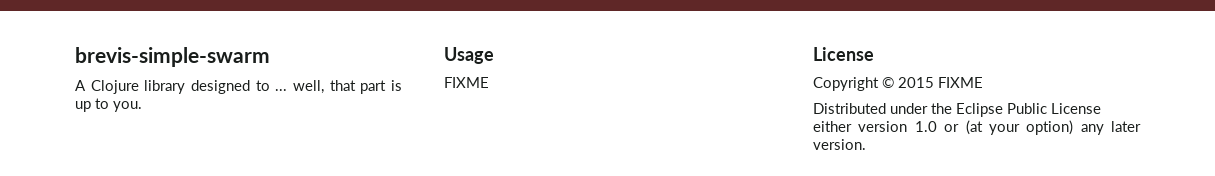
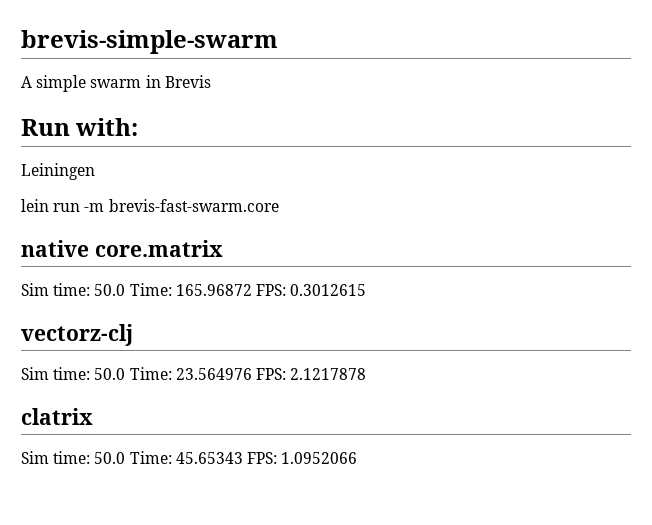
[90,80,402,94] [75,98,142,112] [444,47,494,64] [444,77,489,88] [813,47,874,61] [813,77,983,91] [813,103,1101,117] [813,120,1141,135] [813,139,866,150] Clojure library designed to ... well, that part is up to you. // Usage // FIXME // License // Copyright © 2015 FIXME // Distributed under the Eclipse Public License either version 1.0 or (at your option) any later version. -> [36,75,211,92] [21,118,139,136] [21,163,95,180] [21,199,279,212] [21,240,223,257] [21,283,367,296] [21,324,133,346] [21,367,367,380] [21,408,93,425] [21,451,358,464] simple swarm in Brevis // Run with: // Leiningen // lein run -m brevis-fast-swarm.core // native core.matrix // Sim time: 50.0 Time: 165.96872 FPS: 0.3012615 // vectorz-clj // Sim time: 50.0 Time: 23.564976 FPS: 2.1217878 // clatrix // Sim time: 50.0 Time: 45.65343 FPS: 1.0952066

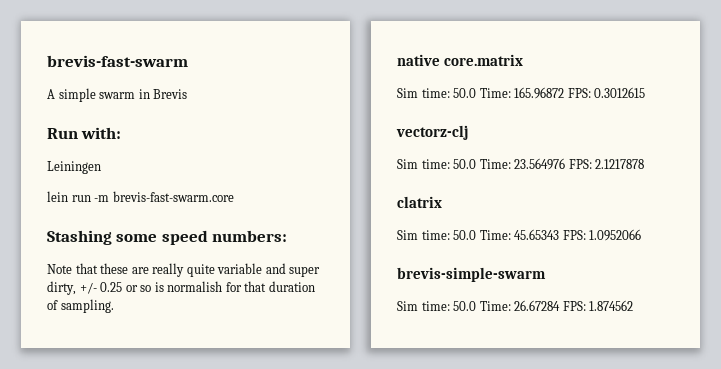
[21,30,278,54] brevis-simple-swarm -> [47,55,188,67] brevis-fast-swarm
(279, 205) none -> [47,230,288,245] [47,263,321,277] [47,281,315,295] [47,299,114,313] // Stashing some speed numbers: // Note that these are really quite variable and super dirty, +/- 0.25 or so is normalish for that duration of sampling.
(358, 458) none -> [397,267,546,282] [397,300,634,311] // brevis-simple-swarm // Sim time: 50.0 Time: 26.67284 FPS: 1.874562

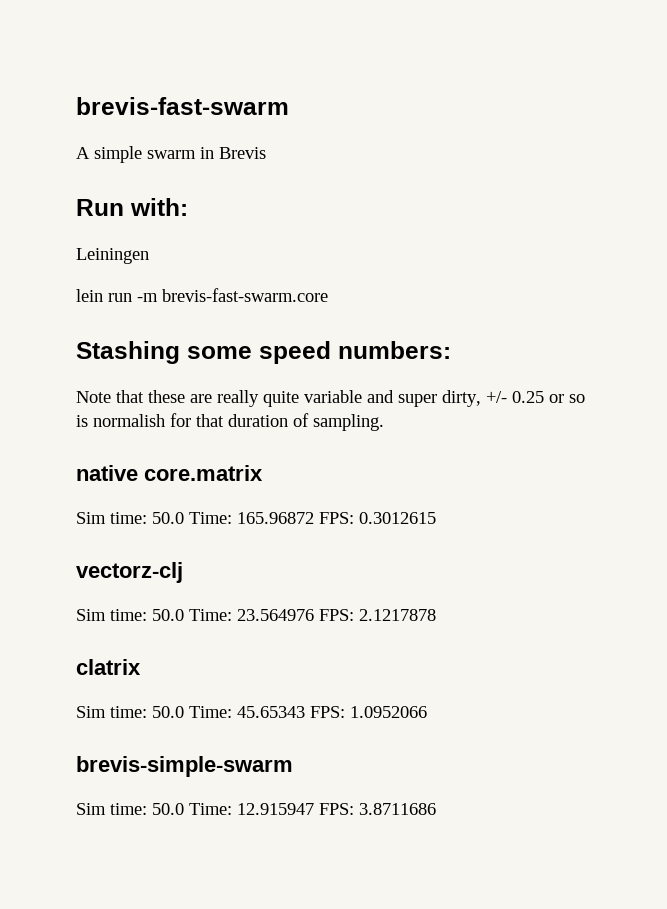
[514,300,634,311] 26.67284 FPS: 1.874562 -> [237,803,436,815] 12.915947 FPS: 3.8711686

